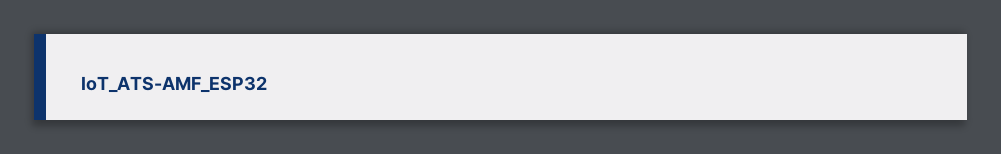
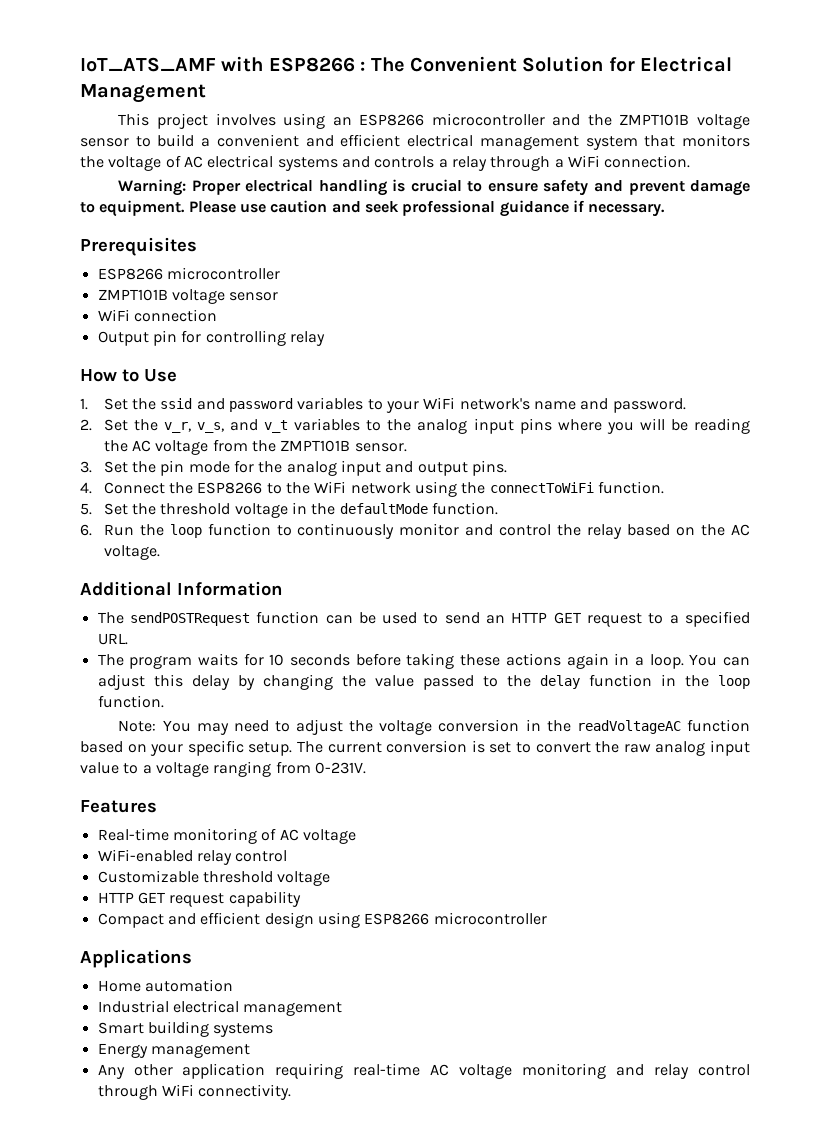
[81,76,267,93] IoT_ATS-AMF_ESP32 -> [80,56,733,72] [80,84,206,103] [118,113,751,129] [80,134,751,150] [80,155,691,171] [118,179,750,196] [80,200,666,217] [80,237,197,256] [97,267,280,280] [97,289,279,304] [97,309,217,322] [97,330,325,346] [80,369,177,382] [80,397,686,413] [80,418,750,434] [103,439,407,455] [80,460,507,476] [80,481,664,497] [80,502,498,518] [80,523,751,539] [103,545,160,560] [80,581,283,596] [97,611,750,627] [97,633,128,645] [97,653,751,669] [97,674,750,690] [97,695,164,708] [118,719,750,735] [80,740,751,756] [80,761,366,777] [80,800,157,813] [97,828,356,844] [97,849,288,865] [97,870,331,886] [97,891,301,907] [97,912,547,928] [80,949,192,968] [97,979,233,992] [97,1000,343,1016] [97,1021,274,1037] [97,1043,250,1058] [97,1063,751,1079] [97,1084,292,1100] IoT_ATS_AMF with ESP8266 : The Convenient Solution for Electrical Management // This project involves using an ESP8266 microcontroller and the ZMPT101B voltage sensor to build a convenient and efficient electrical management system that monitors the voltage of AC electrical systems and controls a relay through a WiFi connection. // Warning: Proper electrical handling is crucial to ensure safety and prevent damage to equipment. Please use caution and seek professional guidance if necessary. // Prerequisites // ESP8266 microcontroller // ZMPT101B voltage sensor // WiFi connection // Output pin for controlling relay // How to Use // 1. Set the ssid and password variables to your WiFi network's name and password. // 2. Set the v_r, v_s, and v_t variables to the analog input pins where you will be reading the AC voltage from the ZMPT101B sensor. // 3. Set the pin mode for the analog input and output pins. // 4. Connect the ESP8266 to the WiFi network using the connectToWiFi function. // 5. Set the threshold voltage in the defaultMode function. // 6. Run the loop function to continuously monitor and control the relay based on the AC voltage. // Additional Information // The sendPOSTRequest function can be used to send an HTTP GET request to a specified URL. // The program waits for 10 seconds before taking these actions again in a loop. You can adjust this delay by changing the value passed to the delay function in the loop function. // Note: You may need to adjust the voltage conversion in the readVoltageAC function based on your specific setup. The current conversion is set to convert the raw analog input value to a voltage ranging from 0-231V. // Features // Real-time monitoring of AC voltage // WiFi-enabled relay control // Customizable threshold voltage // HTTP GET request capability // Compact and efficient design using ESP8266 microcontroller // Applications // Home automation // Industrial electrical management // Smart building systems // Energy management // Any other application requiring real-time AC voltage monitoring and relay control through WiFi connectivity.

